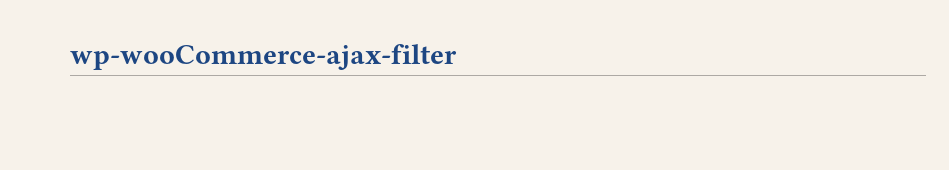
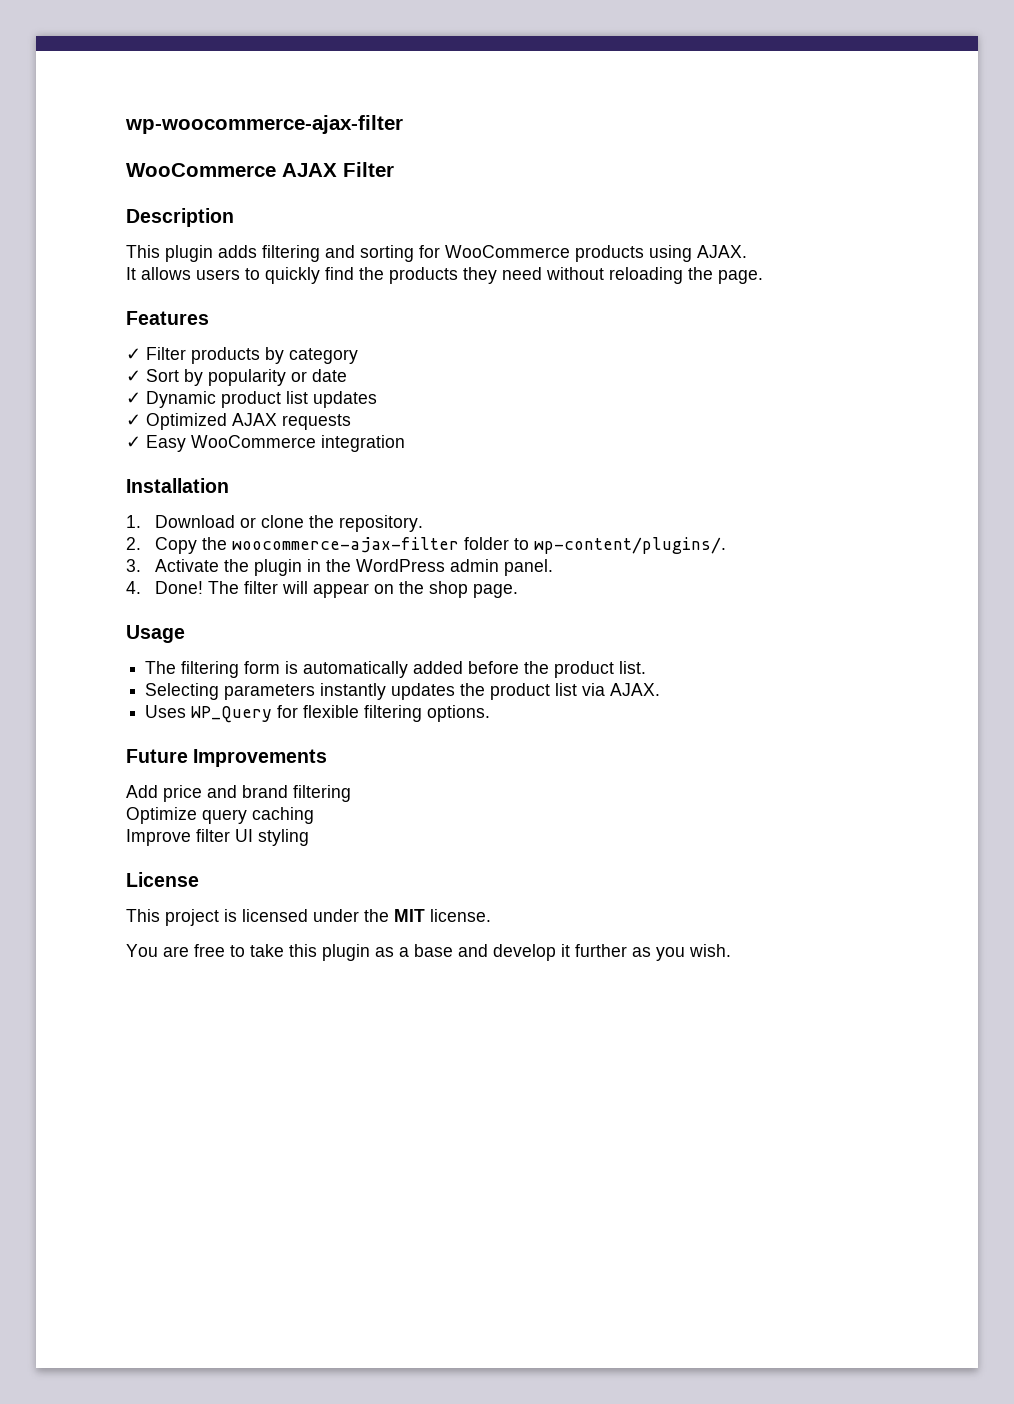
[70,44,457,70] wp-wooCommerce-ajax-filter -> [125,115,403,134] [126,162,394,177] [126,208,234,227] [126,245,747,262] [126,267,763,284] [126,311,209,325] [126,347,358,364] [126,369,347,386] [126,391,377,408] [126,413,351,430] [126,435,405,452] [126,478,229,493] [126,515,424,532] [126,537,727,554] [126,559,554,576] [126,581,519,598] [126,625,185,643] [145,661,647,678] [145,683,661,700] [145,705,491,723] [126,749,328,767] [126,785,351,802] [126,807,314,824] [126,829,309,846] [126,872,199,887] [126,909,491,926] [126,944,731,961] wp-woocommerce-ajax-filter // WooCommerce AJAX Filter // Description // This plugin adds filtering and sorting for WooCommerce products using AJAX. // It allows users to quickly find the products they need without reloading the page. // Features // ✓ Filter products by category // ✓ Sort by popularity or date // ✓ Dynamic product list updates // ✓ Optimized AJAX requests // ✓ Easy WooCommerce integration // Installation // 1. Download or clone the repository. // 2. Copy the woocommerce-ajax-filter folder to wp-content/plugins/. // 3. Activate the plugin in the WordPress admin panel. // 4. Done! The filter will appear on the shop page. // Usage // The filtering form is automatically added before the product list. // Selecting parameters instantly updates the product list via AJAX. // Uses WP_Query for flexible filtering options. // Future Improvements // Add price and brand filtering // Optimize query caching // Improve filter UI styling // License // This project is licensed under the MIT license. // You are free to take this plugin as a base and develop it further as you wish.

